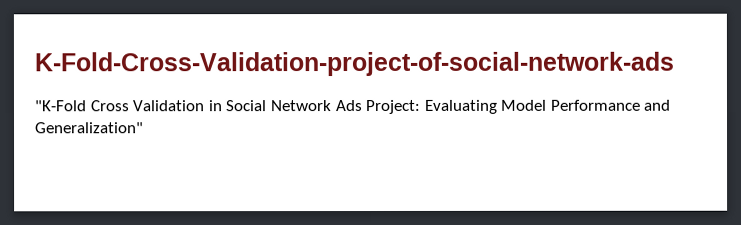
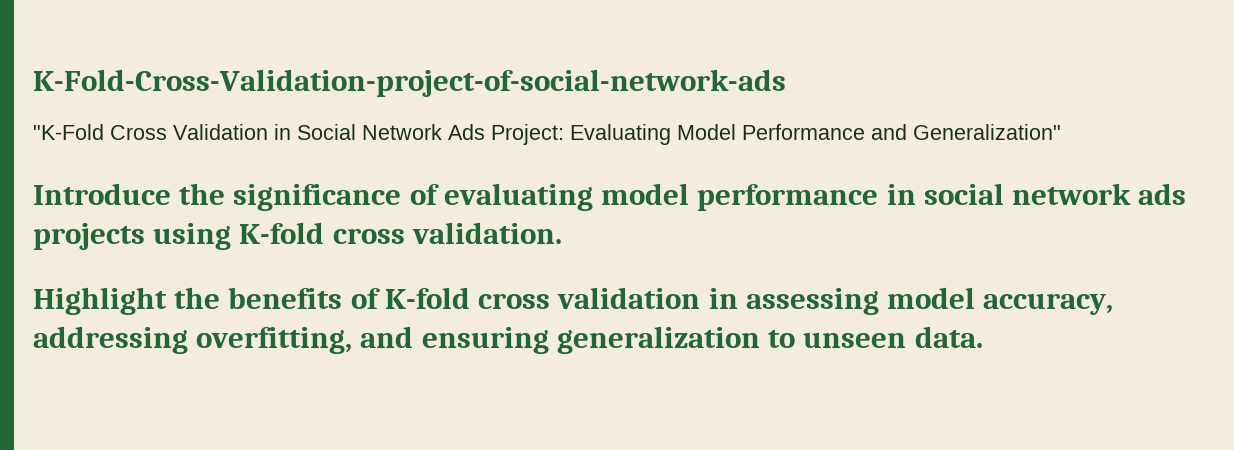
(144, 128) none -> [33,183,1187,211] [33,222,562,250] [33,287,1114,315] [33,326,983,354] // Introduce the significance of evaluating model performance in social network ads projects using K-fold cross validation. // Highlight the benefits of K-fold cross validation in assessing model accuracy, addressing overfitting, and ensuring generalization to unseen data.

